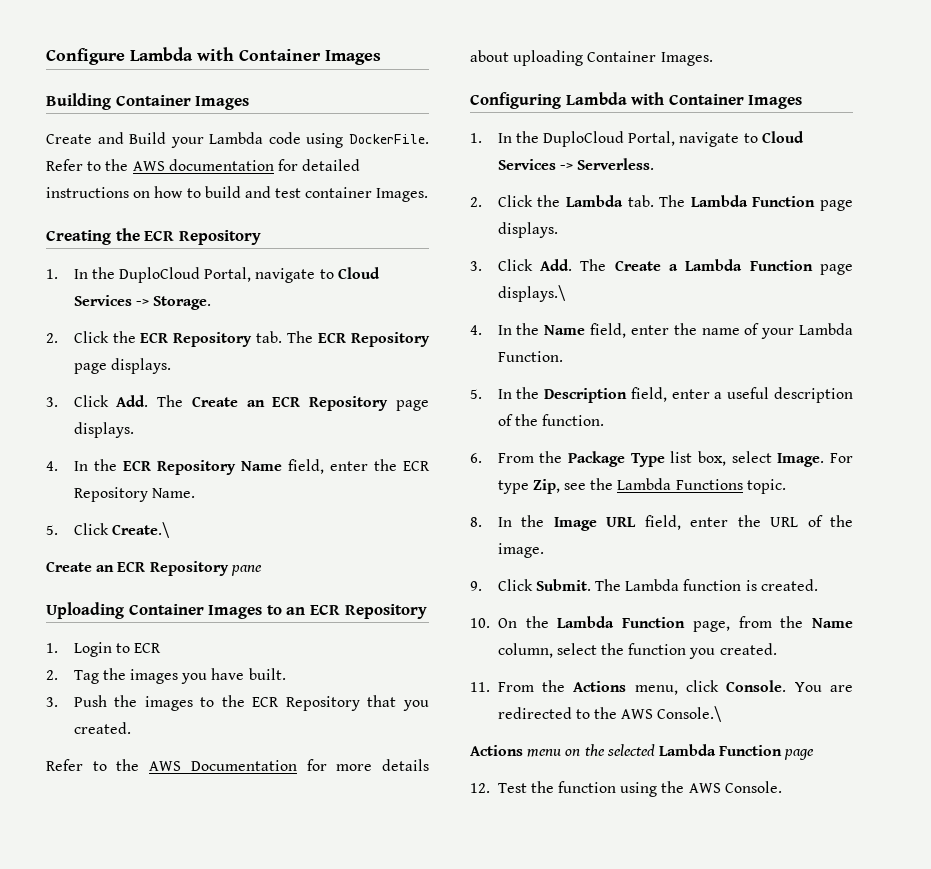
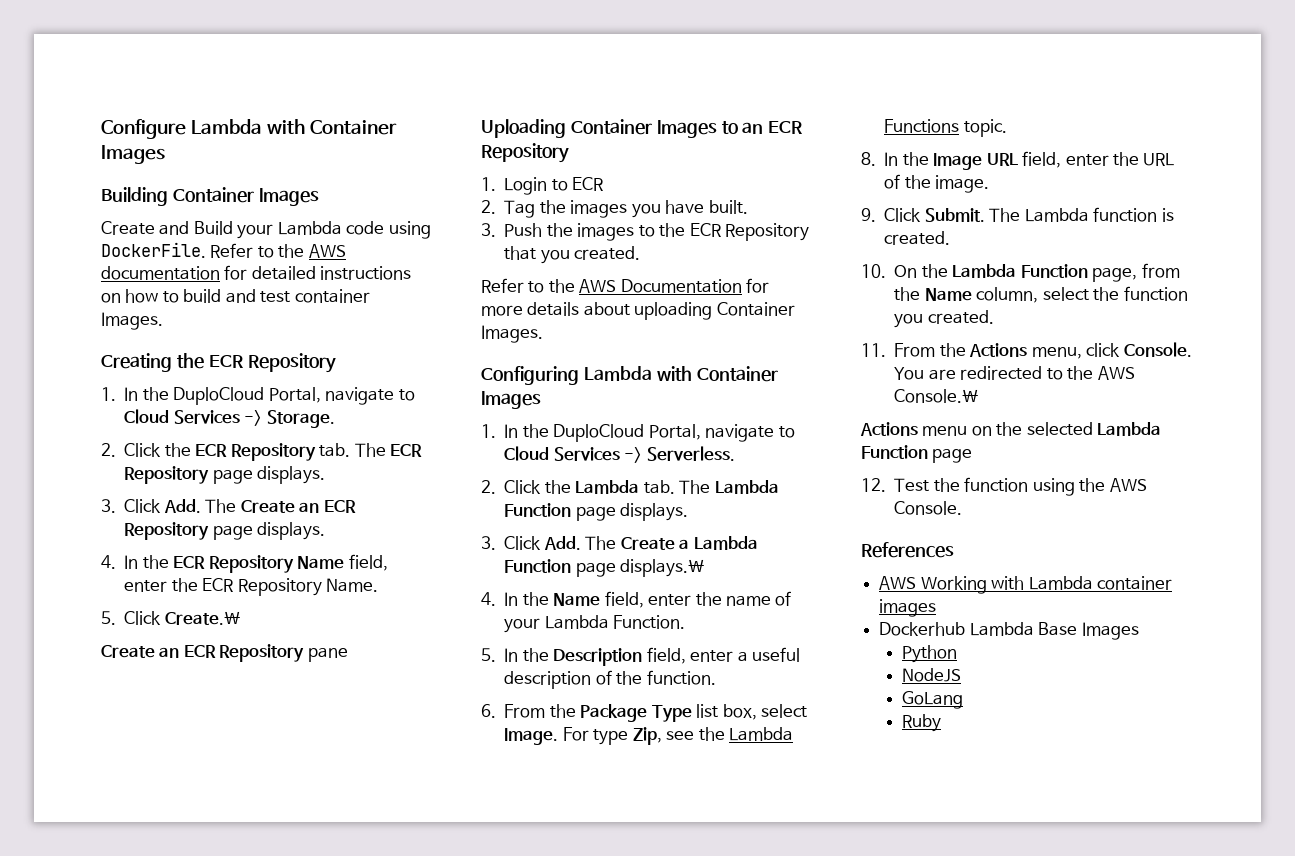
(782, 787) none -> [861,542,954,558] [879,576,1172,594] [879,599,937,617] [879,622,1139,640] [902,645,958,663] [902,668,962,682] [902,691,964,709] [902,714,942,732] // References // AWS Working with Lambda container images // Dockerhub Lambda Base Images // Python // NodeJS // GoLang // Ruby

